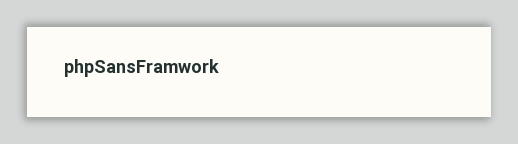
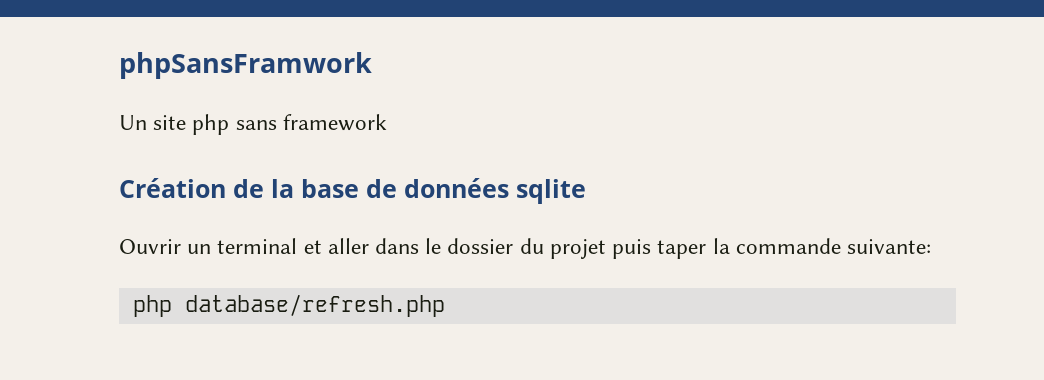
(219, 68) none -> [119,114,387,135] [119,178,586,204] [119,238,931,259] [132,294,445,317] // Un site php sans framework // Création de la base de données sqlite // Ouvrir un terminal et aller dans le dossier du projet puis taper la commande suivante: // php database/refresh.php

